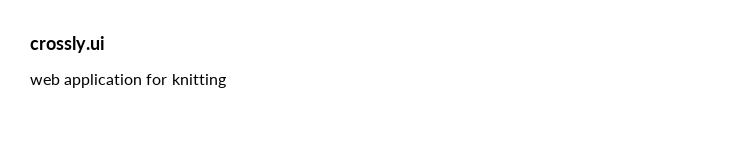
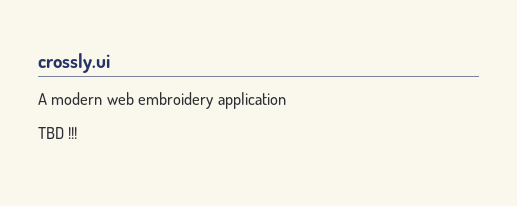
[30,74,60,85] web -> [38,92,214,109] A modern web embroidery
[146,74,226,88] for knitting -> [38,127,78,139] // TBD !!!

